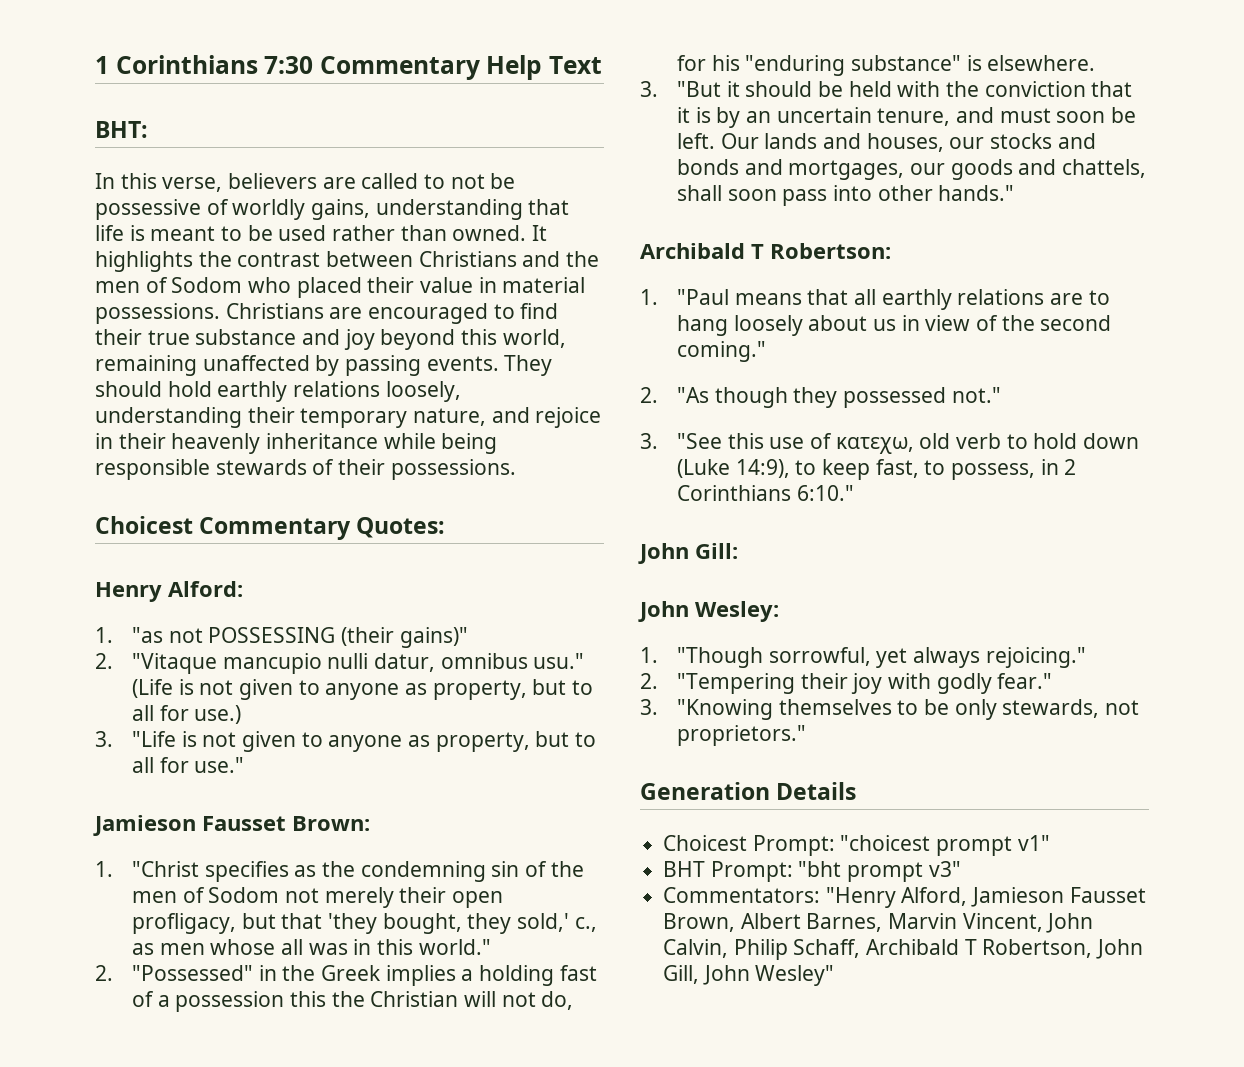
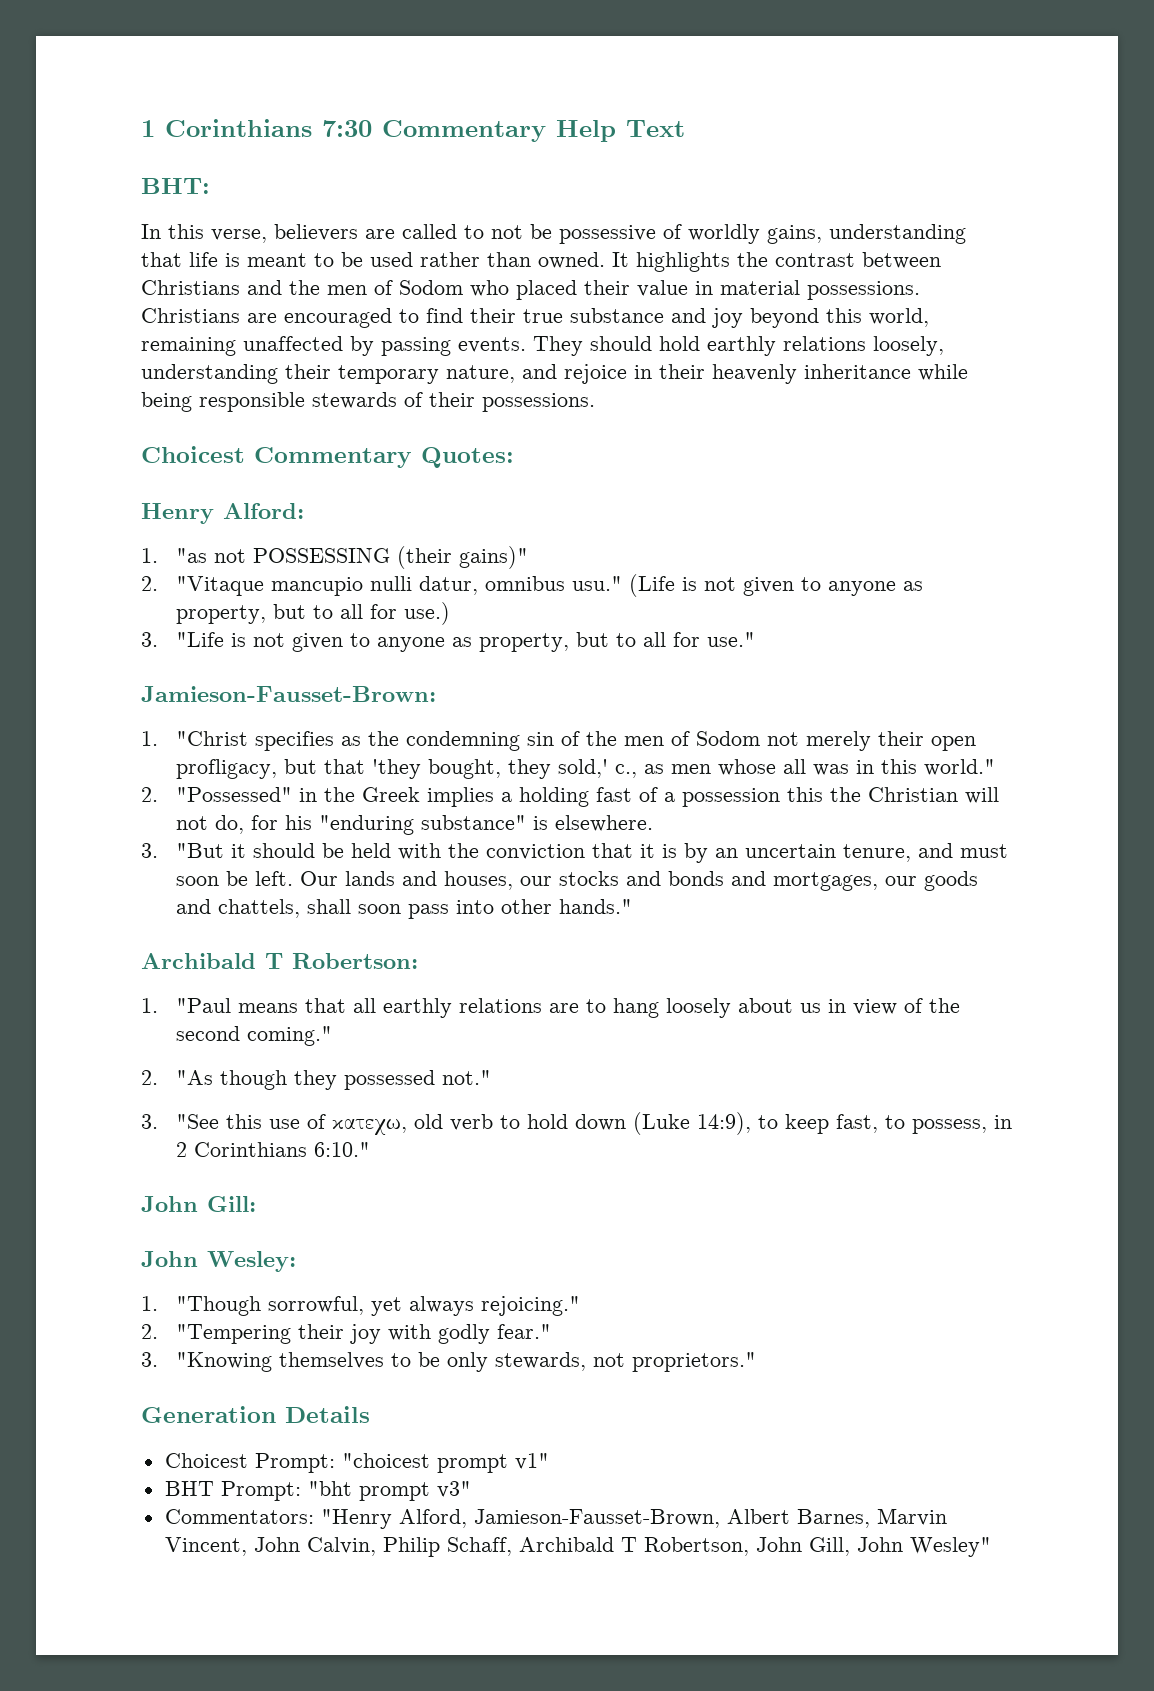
[93,815,370,836] Jamieson Fausset Brown: -> [141,686,436,702] Jamieson-Fausset-Brown:
[971,887,1146,907] [663,913,736,932] Jamieson Fausset Brown, -> [473,1509,720,1528] Jamieson-Fausset-Brown,

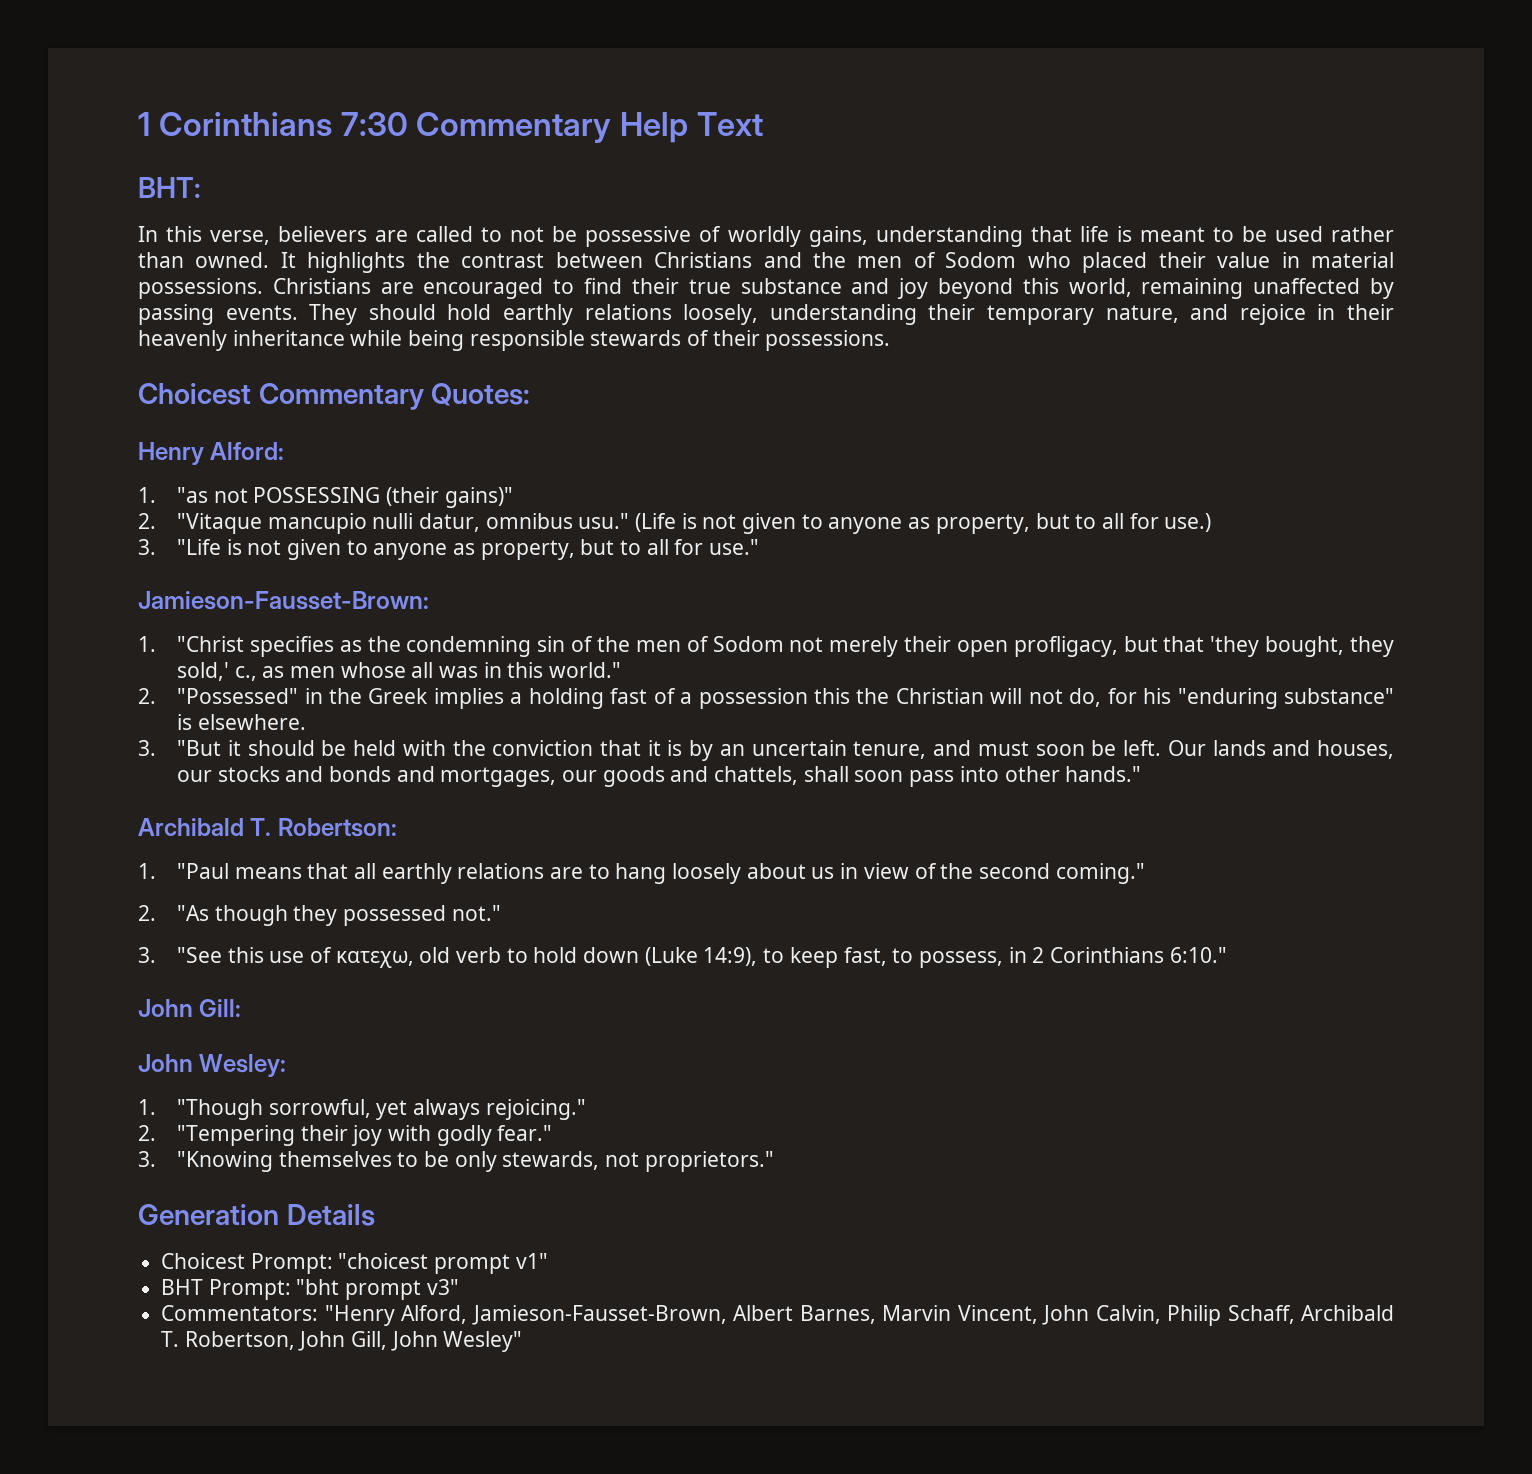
[265,953,283,969] T -> [250,818,272,836] T.
[620,1537,637,1552] T -> [161,1331,180,1347] T.

